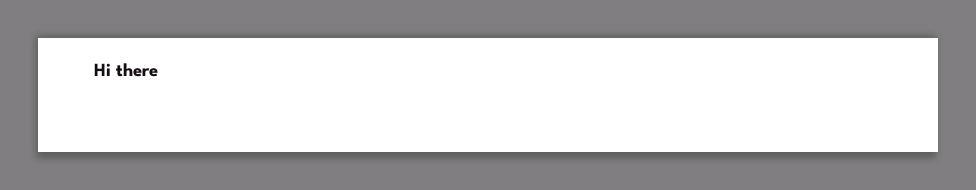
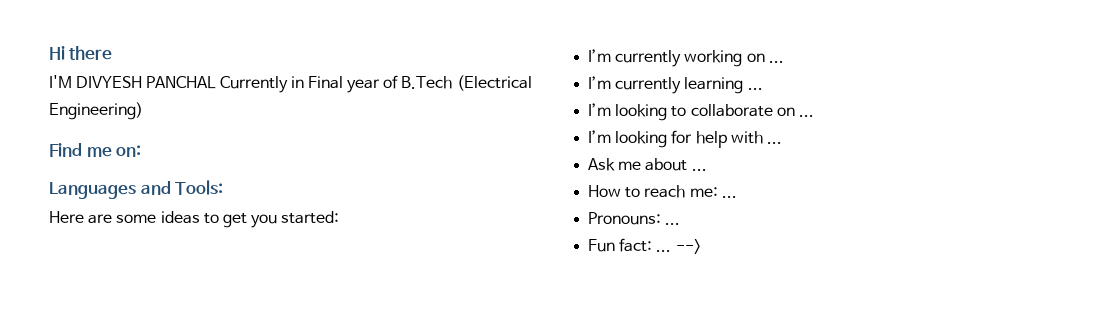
(158, 70) none -> [49,75,532,93] [49,102,143,120] [49,143,142,157] [49,180,224,199] [49,211,340,228] [588,49,784,67] [588,76,763,94] [588,103,814,121] [588,130,782,148] [588,158,707,171] [588,185,737,198] [588,212,681,225] [588,238,701,254] // I'M DIVYESH PANCHAL Currently in Final year of B.Tech (Electrical Engineering) // Find me on: // Languages and Tools: // Here are some ideas to get you started: // I’m currently working on ... // I’m currently learning ... // I’m looking to collaborate on ... // I’m looking for help with ... // Ask me about ... // How to reach me: ... // Pronouns: ... // Fun fact: ... -->

